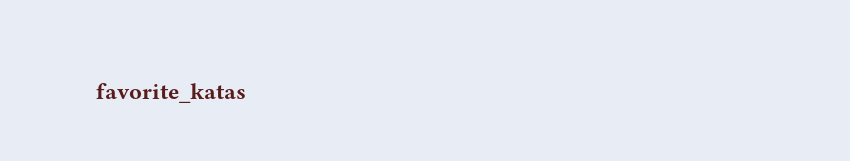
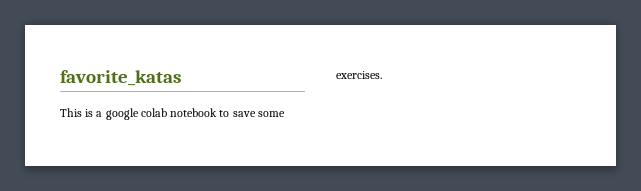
(246, 93) none -> [60,108,285,120] [336,71,382,79] // This is a google colab notebook to save some exercises.

